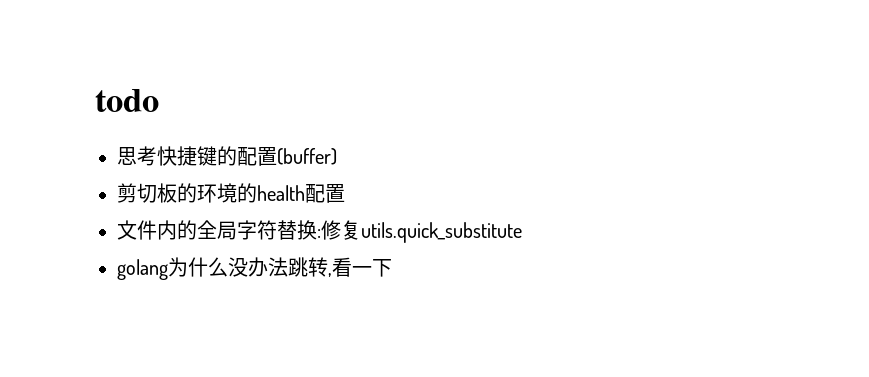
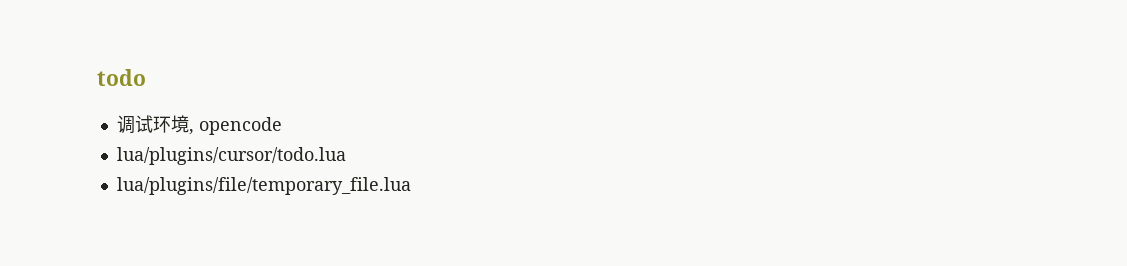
[117,146,337,166] [117,183,345,203] [117,220,522,243] [117,257,392,280] 思考快捷键的配置(buffer) // 剪切板的环境的health配置 // 文件内的全局字符替换:修复utils.quick_substitute // golang为什么没办法跳转,看一下 -> [116,115,282,135] [116,147,346,165] [116,177,411,195] 调试环境, opencode // lua/plugins/cursor/todo.lua // lua/plugins/file/temporary_file.lua

